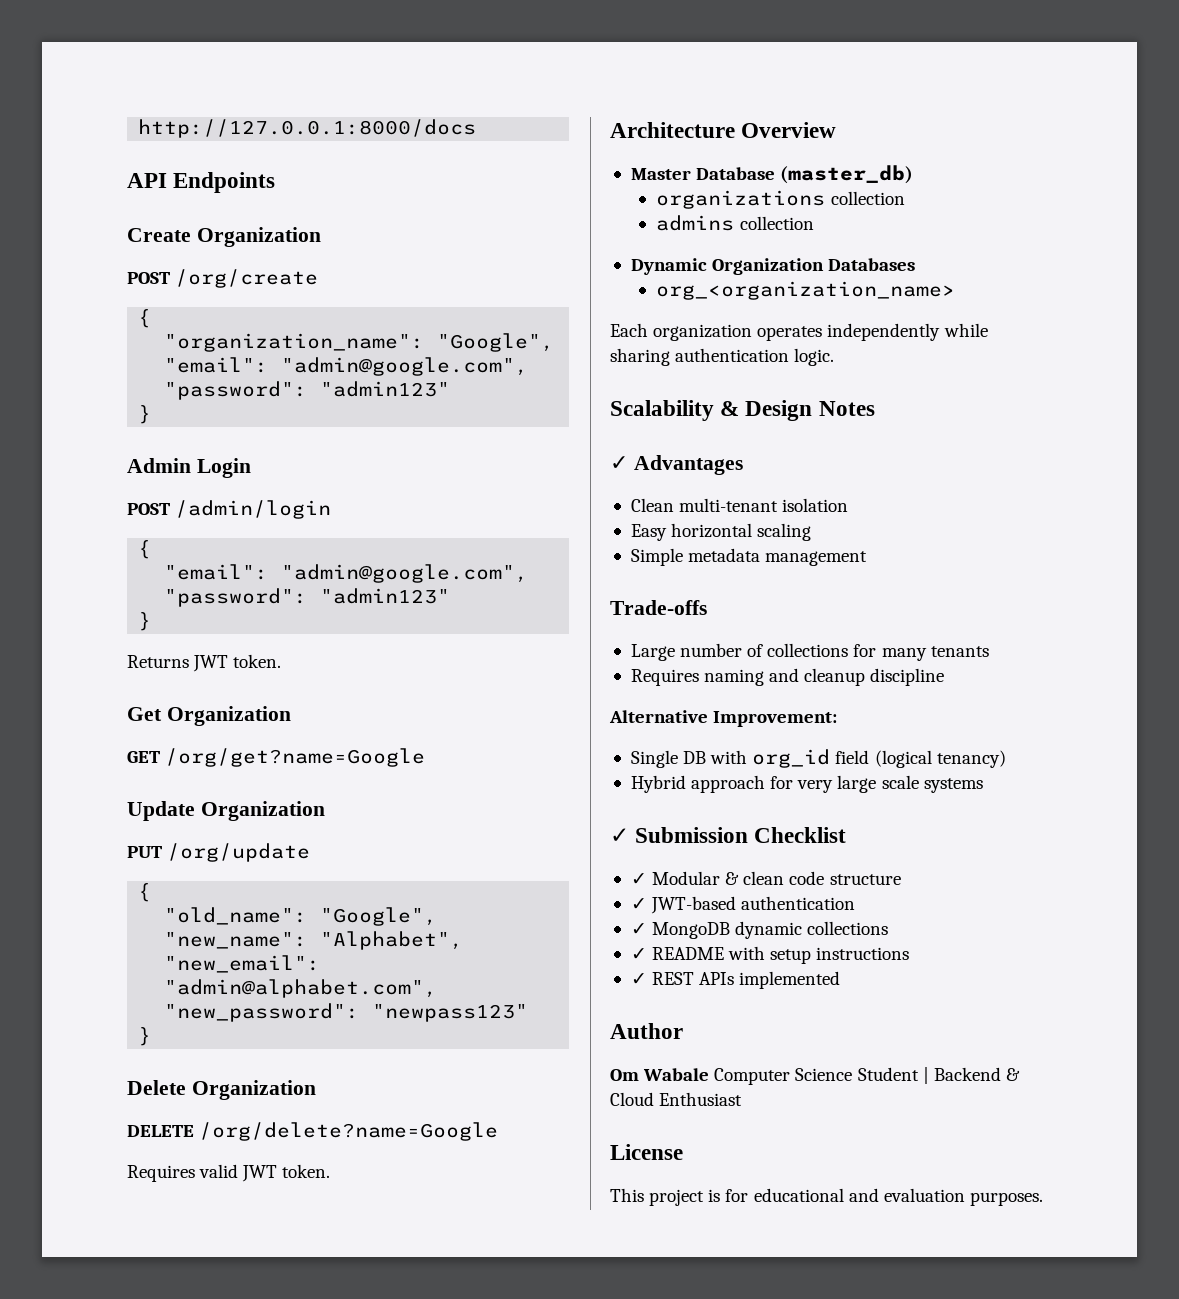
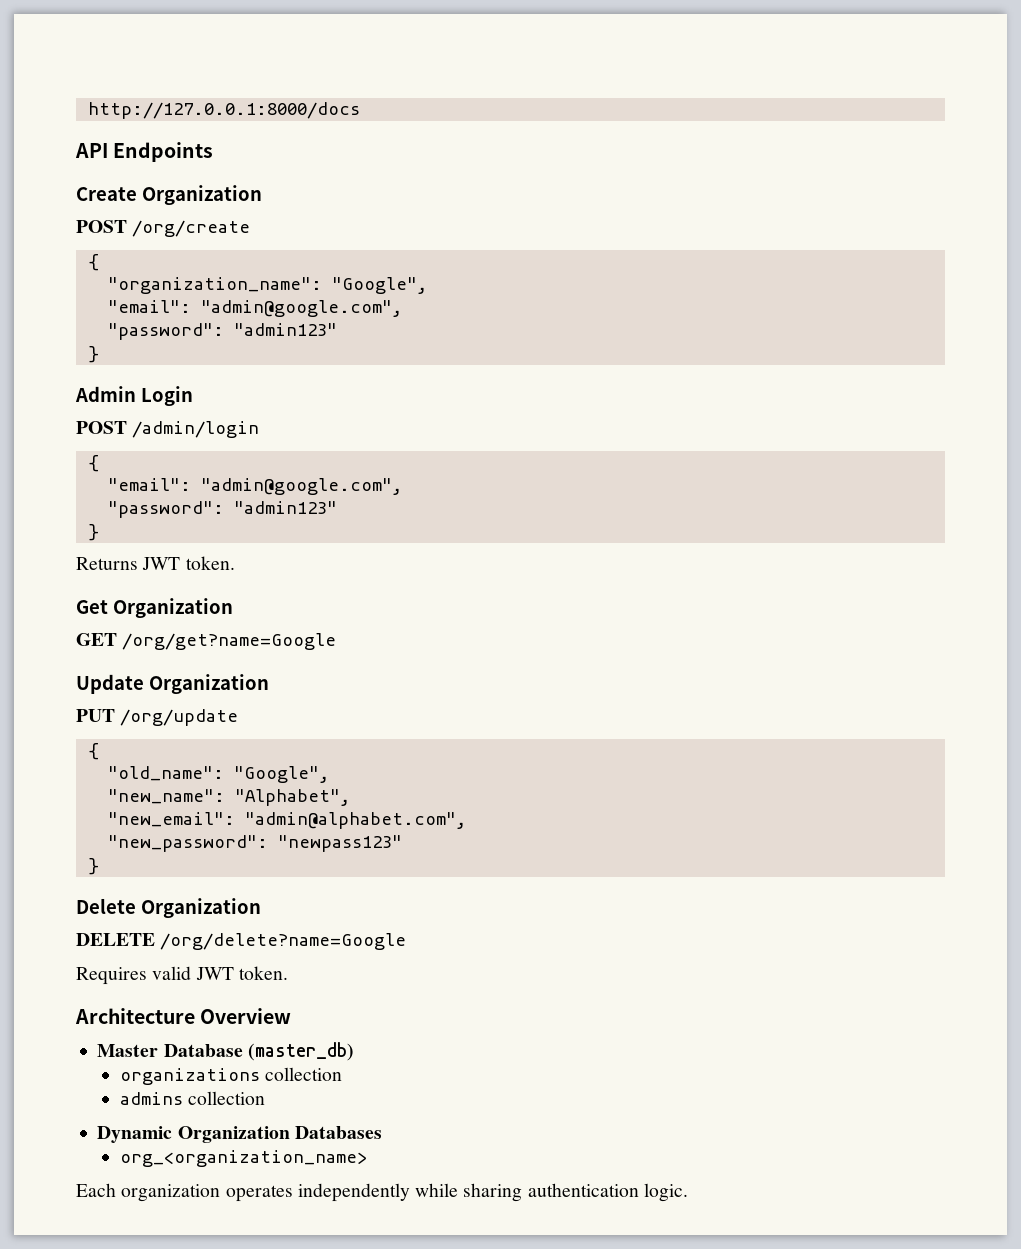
[610,400,875,421] [610,455,743,475] [630,498,849,512] [630,523,812,541] [630,548,868,566] [610,600,707,615] [630,643,989,661] [630,668,945,686] [609,710,838,727] [630,749,1006,768] [630,775,983,793] [610,827,847,843] [630,871,901,885] [630,896,856,914] [630,921,889,939] [630,946,910,964] [630,971,841,989] [610,1023,683,1039] [610,1067,1020,1085] [610,1092,743,1106] [610,1144,683,1160] [610,1188,1043,1206] // Scalability & Design Notes // ✓ Advantages // Clean multi-tenant isolation // Easy horizontal scaling // Simple metadata management // Trade-offs // Large number of collections for many tenants // Requires naming and cleanup discipline // Alternative Improvement: // Single DB with org_id field (logical tenancy) // Hybrid approach for very large scale systems // ✓ Submission Checklist // ✓ Modular & clean code structure // ✓ JWT-based authentication // ✓ MongoDB dynamic collections // ✓ README with setup instructions // ✓ REST APIs implemented // Author // Om Wabale Computer Science Student | Backend & Cloud Enthusiast // License // This project is for educational and evaluation purposes. -> (688, 1192) none

